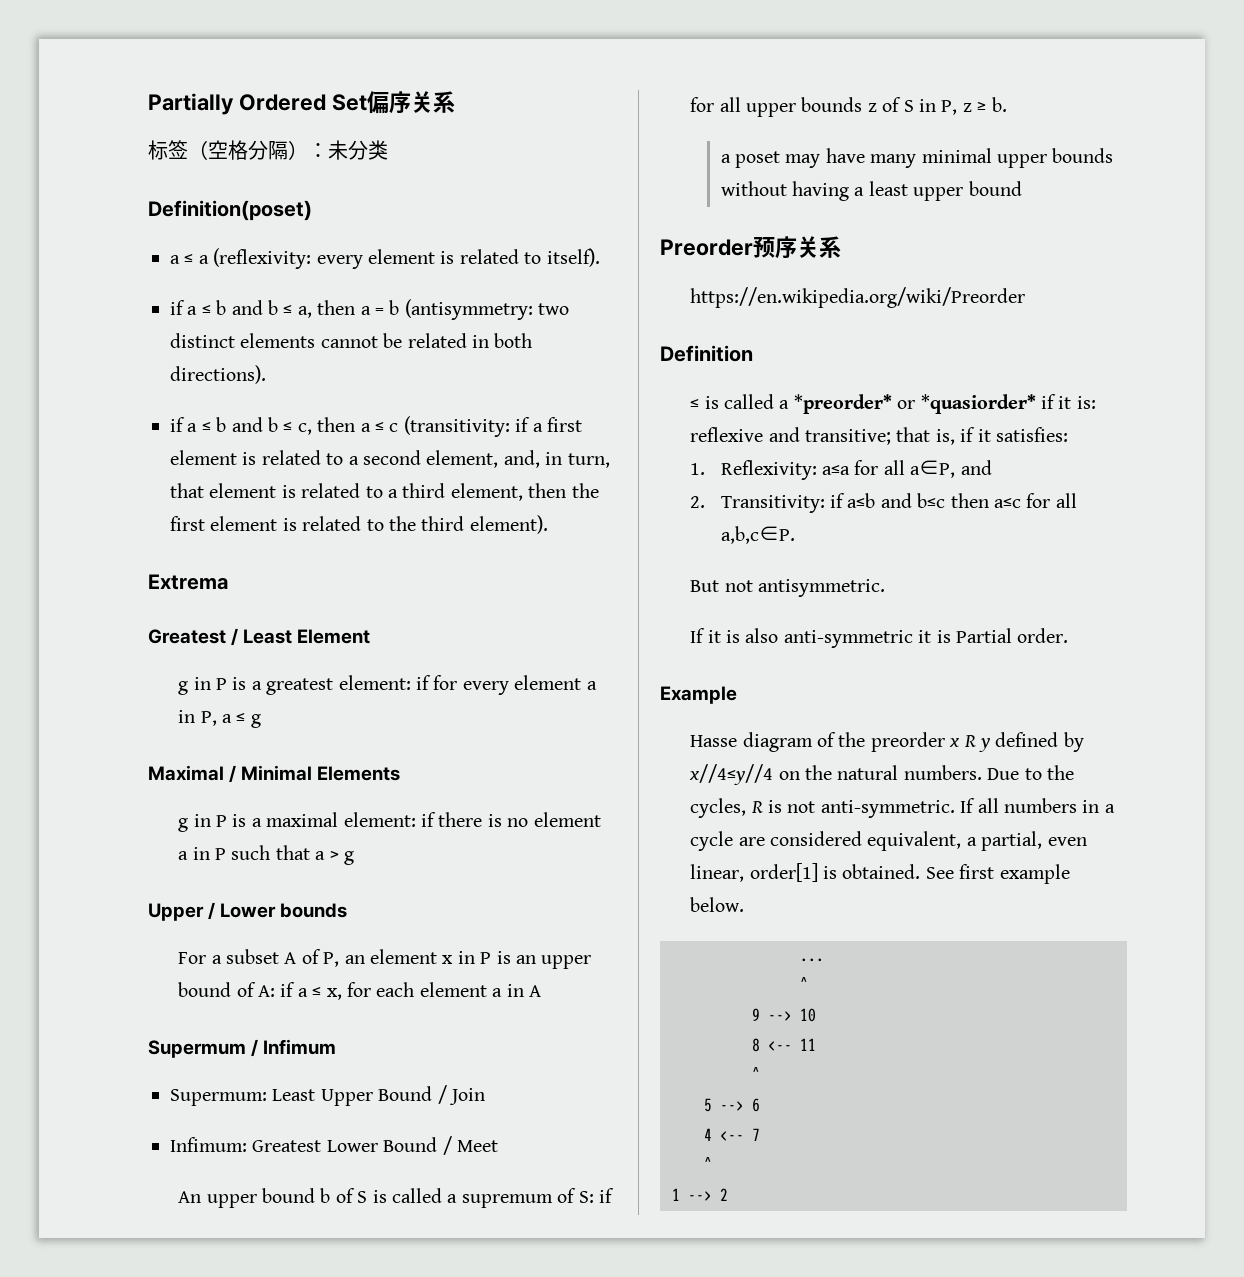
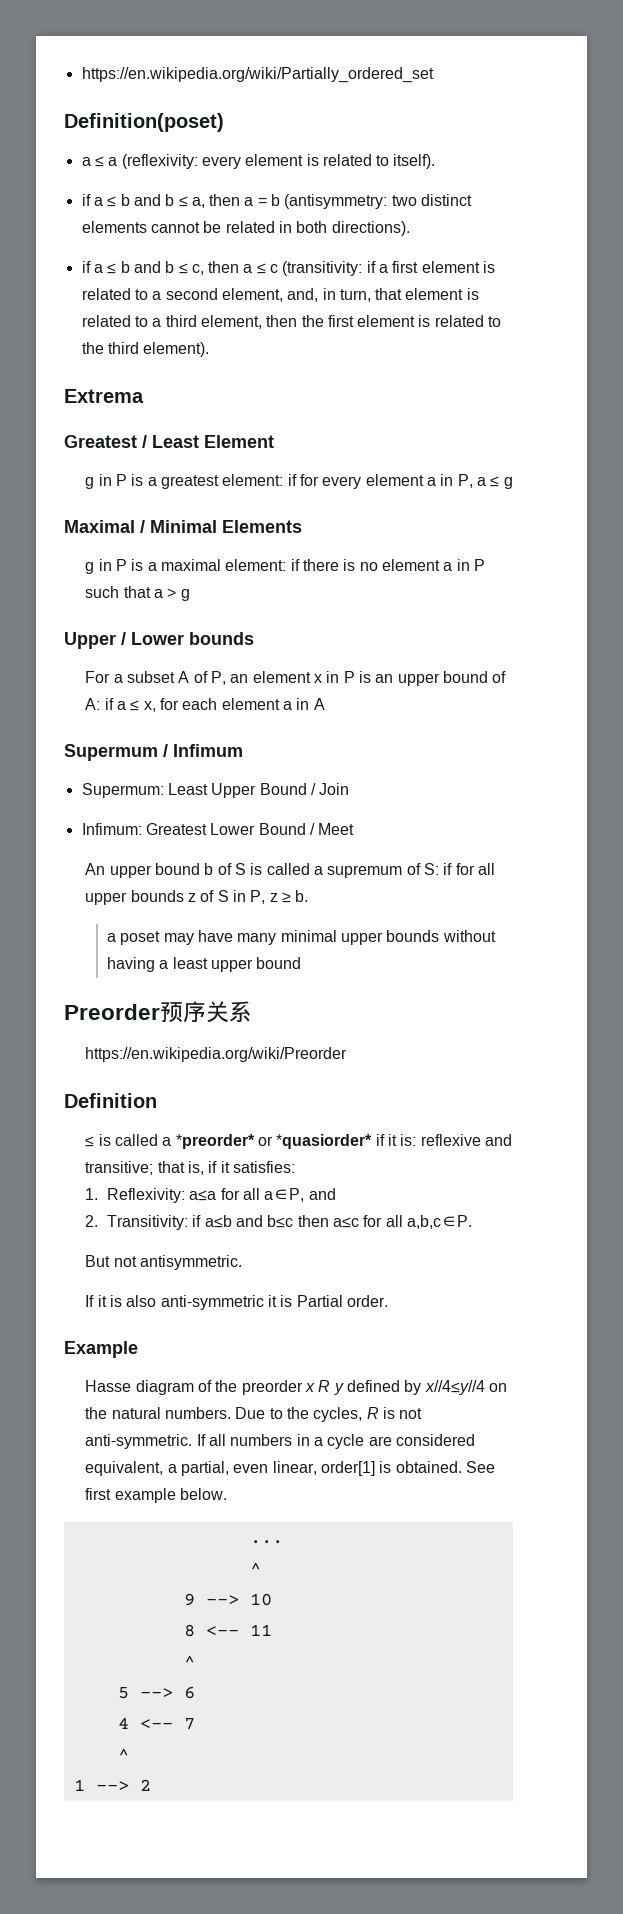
[148,91,455,115] [148,140,388,160] Partially Ordered Set偏序关系 // 标签（空格分隔）：未分类 -> [81,67,434,83] https://en.wikipedia.org/wiki/Partially_ordered_set

